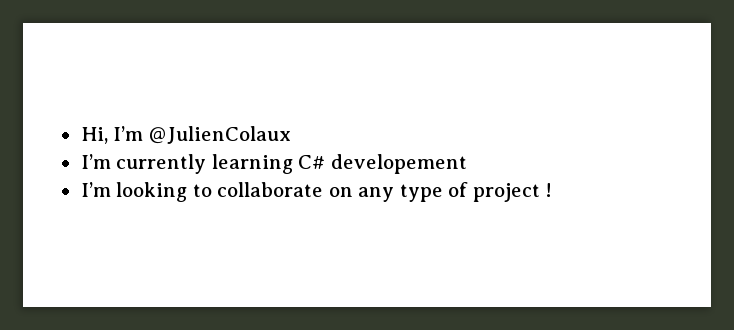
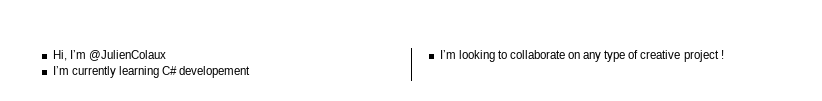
(469, 189) none -> [640,50,681,59] creative

